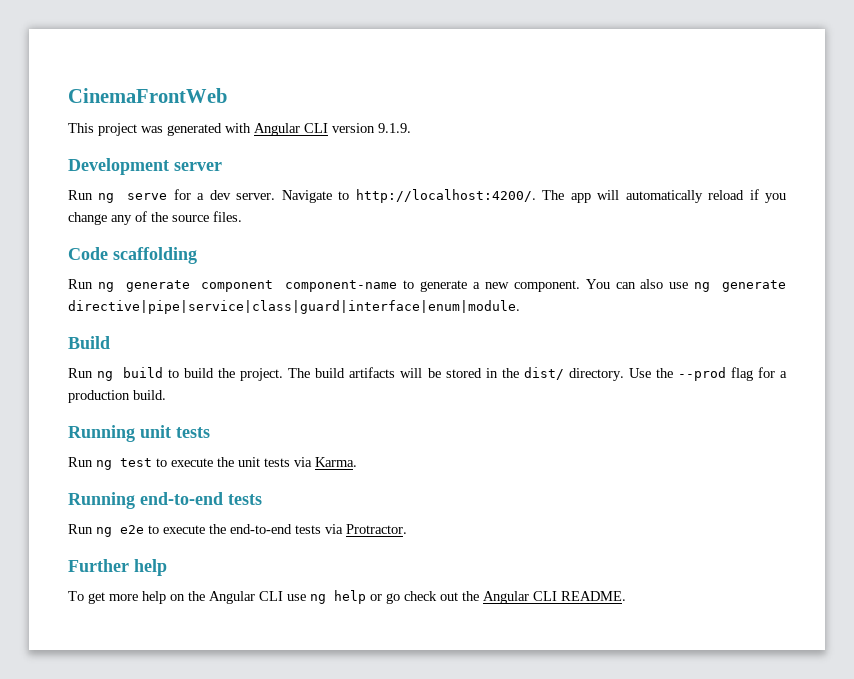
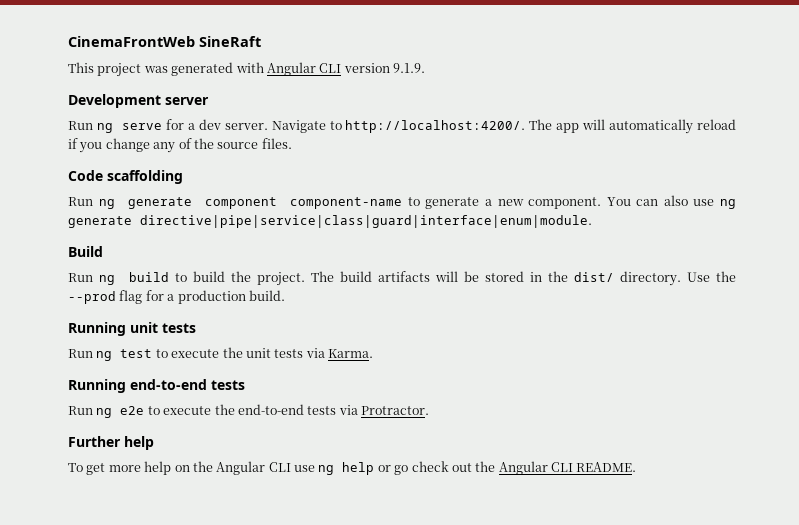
(227, 95) none -> [199,36,261,47] SineRaft

